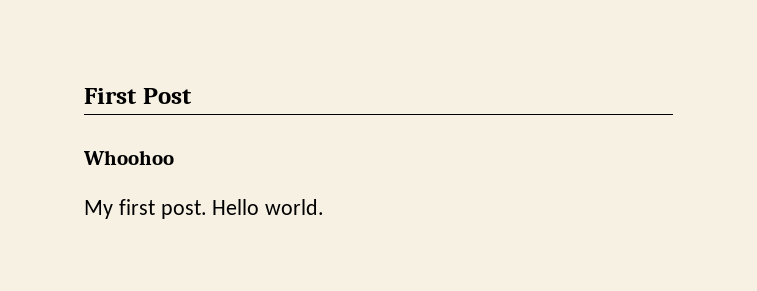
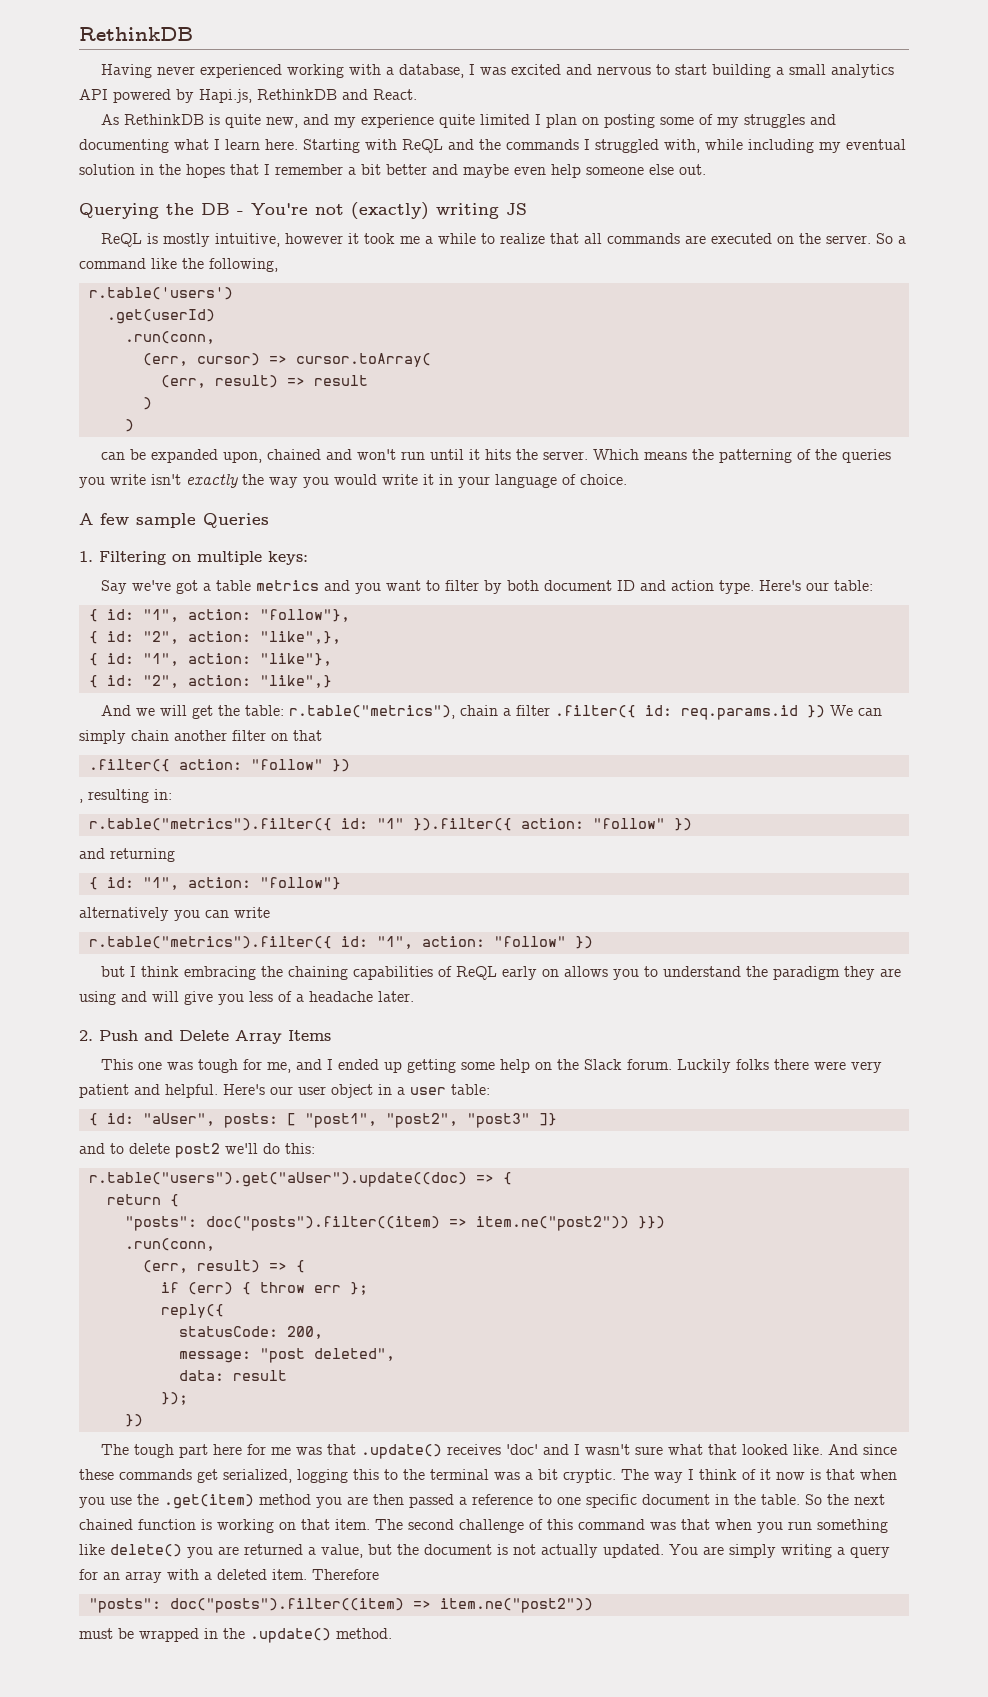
[84,88,192,104] [83,150,174,165] [84,199,325,219] First Post // Whoohoo // My first post. Hello world. -> [79,27,193,41] [101,64,895,78] [79,89,417,103] [101,114,837,128] [79,139,906,153] [79,164,706,178] [79,202,527,220] [101,233,907,247] [79,258,278,272] [88,287,233,300] [106,309,215,324] [124,331,215,344] [142,353,431,367] [160,375,368,388] [142,397,152,410] [124,419,134,432] [101,449,892,463] [79,474,627,488] [79,513,269,528] [79,551,308,565] [101,580,874,594] [88,609,350,622] [88,631,341,644] [88,653,332,666] [88,675,332,688] [101,705,883,720] [79,730,322,744] [88,759,350,772] [79,789,172,803] [88,818,692,831] [79,848,175,862] [88,877,341,890] [79,907,270,921] [88,936,593,949] [101,966,902,980] [79,991,414,1005] [79,1030,331,1044] [101,1059,883,1073] [79,1084,490,1098] [88,1113,557,1128] [79,1143,315,1158] [88,1172,512,1187] [106,1194,179,1207] [124,1216,665,1231] [124,1238,215,1251] [142,1260,305,1273] [160,1282,368,1295] [160,1304,224,1319] [178,1326,323,1339] [178,1348,395,1363] [178,1370,287,1381] [160,1392,188,1405] [124,1414,143,1427] [101,1444,898,1459] [79,1469,897,1483] [79,1494,885,1509] [79,1519,888,1533] [79,1544,890,1558] [79,1569,379,1583] [88,1598,593,1613] [79,1628,392,1643] RethinkDB // Having never experienced working with a database, I was excited and nervous to start building a small analytics API powered by Hapi.js, RethinkDB and React. // As RethinkDB is quite new, and my experience quite limited I plan on posting some of my struggles and documenting what I learn here. Starting with ReQL and the commands I struggled with, while including my eventual solution in the hopes that I remember a bit better and maybe even help someone else out. // Querying the DB - You're not (exactly) writing JS // ReQL is mostly intuitive, however it took me a while to realize that all commands are executed on the server. So a command like the following, // r.table('users') // .get(userId) // .run(conn, // (err, cursor) => cursor.toArray( // (err, result) => result // ) // ) // can be expanded upon, chained and won't run until it hits the server. Which means the patterning of the queries you write isn't exactly the way you would write it in your language of choice. // A few sample Queries // 1. Filtering on multiple keys: // Say we've got a table metrics and you want to filter by both document ID and action type. Here's our table: // { id: "1", action: "follow"}, // { id: "2", action: "like",}, // { id: "1", action: "like"}, // { id: "2", action: "like",} // And we will get the table: r.table("metrics"), chain a filter .filter({ id: req.params.id }) We can simply chain another filter on that // .filter({ action: "follow" }) // , resulting in: // r.table("metrics").filter({ id: "1" }).filter({ action: "follow" }) // and returning // { id: "1", action: "follow"} // alternatively you can write // r.table("metrics").filter({ id: "1", action: "follow" }) // but I think embracing the chaining capabilities of ReQL early on allows you to understand the paradigm they are using and will give you less of a headache later. // 2. Push and Delete Array Items // This one was tough for me, and I ended up getting some help on the Slack forum. Luckily folks there were very patient and helpful. Here's our user object in a user table: // { id: "aUser", posts: [ "post1", "post2", "post3" ]} // and to delete post2 we'll do this: // r.table("users").get("aUser").update((doc) => { // return { // "posts": doc("posts").filter((item) => item.ne("post2")) }}) // .run(conn, // (err, result) => { // if (err) { throw err }; // reply({ // statusCode: 200, // message: "post deleted", // data: result // }); // }) // The tough part here for me was that .update() receives 'doc' and I wasn't sure what that looked like. And since these commands get serialized, logging this to the terminal was a bit cryptic. The way I think of it now is that when you use the .get(item) method you are then passed a reference to one specific document in the table. So the next chained function is working on that item. The second challenge of this command was that when you run something like delete() you are returned a value, but the document is not actually updated. You are simply writing a query for an array with a deleted item. Therefore // "posts": doc("posts").filter((item) => item.ne("post2")) // must be wrapped in the .update() method.

